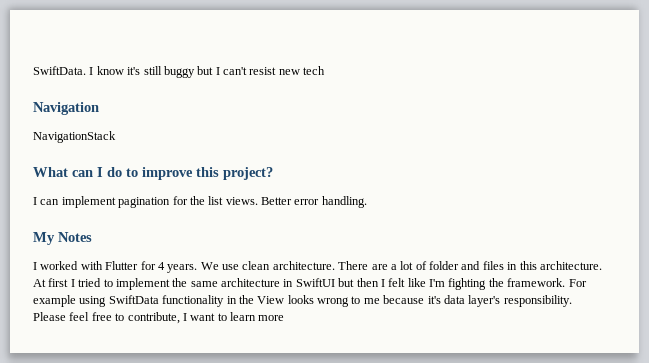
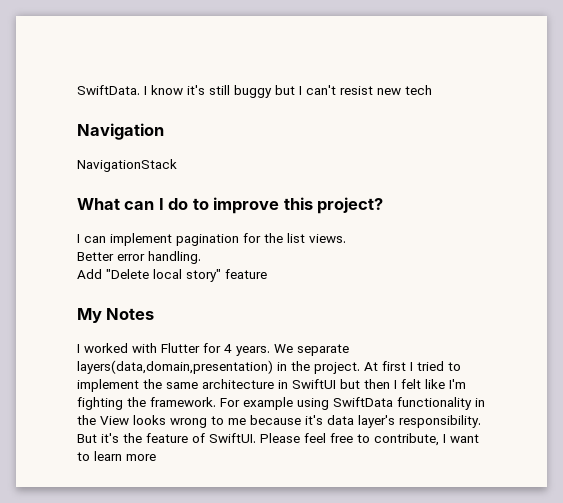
(258, 201) none -> (346, 238) //
(367, 202) none -> [77,269,267,282] // Add "Delete local story" feature
[222,261,602,270] use clean architecture. There are a lot of folder and files in this architecture. -> [297,344,349,356] [77,360,360,374] separate layers(data,domain,presentation) in the project.
(572, 301) none -> [77,433,256,443] But it's the feature of SwiftUI.

